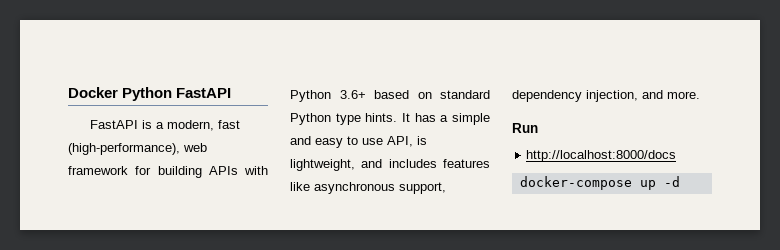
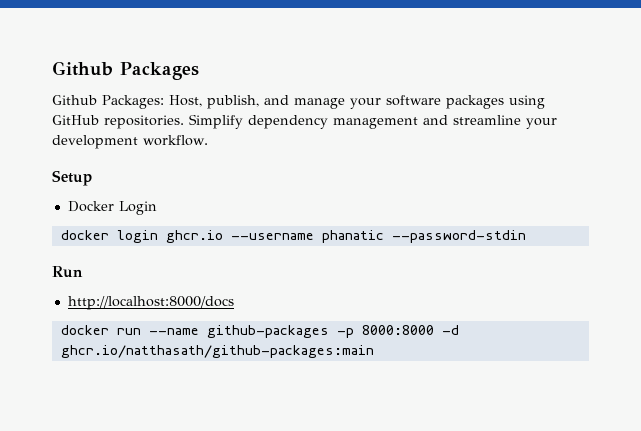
[68,87,232,101] [90,120,241,131] [68,143,207,155] [68,166,268,178] [290,90,490,102] [290,113,490,125] [290,136,427,148] [290,159,490,171] [290,182,446,194] [512,90,700,102] [512,123,538,133] [526,150,677,162] [519,176,680,190] Docker Python FastAPI // FastAPI is a modern, fast (high-performance), web framework for building APIs with Python 3.6+ based on standard Python type hints. It has a simple and easy to use API, is lightweight, and includes features like asynchronous support, dependency injection, and more. // Run // http://localhost:8000/docs // docker-compose up -d -> [52,61,199,80] [52,95,545,109] [52,114,557,129] [52,135,208,149] [52,170,92,186] [67,201,157,215] [60,230,526,243] [52,266,83,278] [67,296,234,310] [60,325,459,338] [60,345,374,358] Github Packages // Github Packages: Host, publish, and manage your software packages using GitHub repositories. Simplify dependency management and streamline your development workflow. // Setup // Docker Login // docker login ghcr.io --username phanatic --password-stdin // Run // http://localhost:8000/docs // docker run --name github-packages -p 8000:8000 -d ghcr.io/natthasath/github-packages:main

